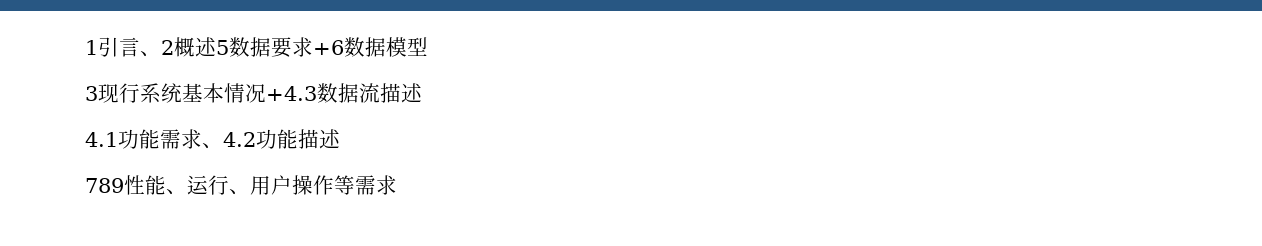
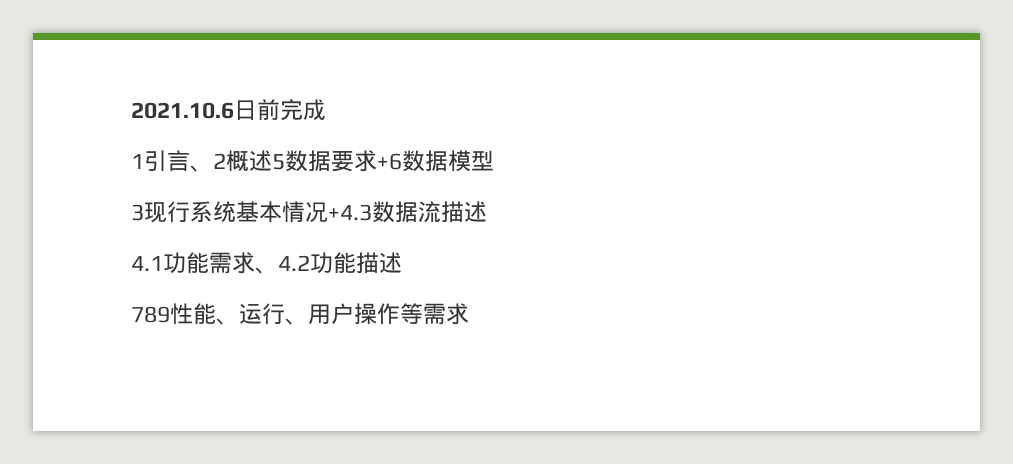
(85, 47) none -> [131,99,326,121] 2021.10.6日前完成 //

